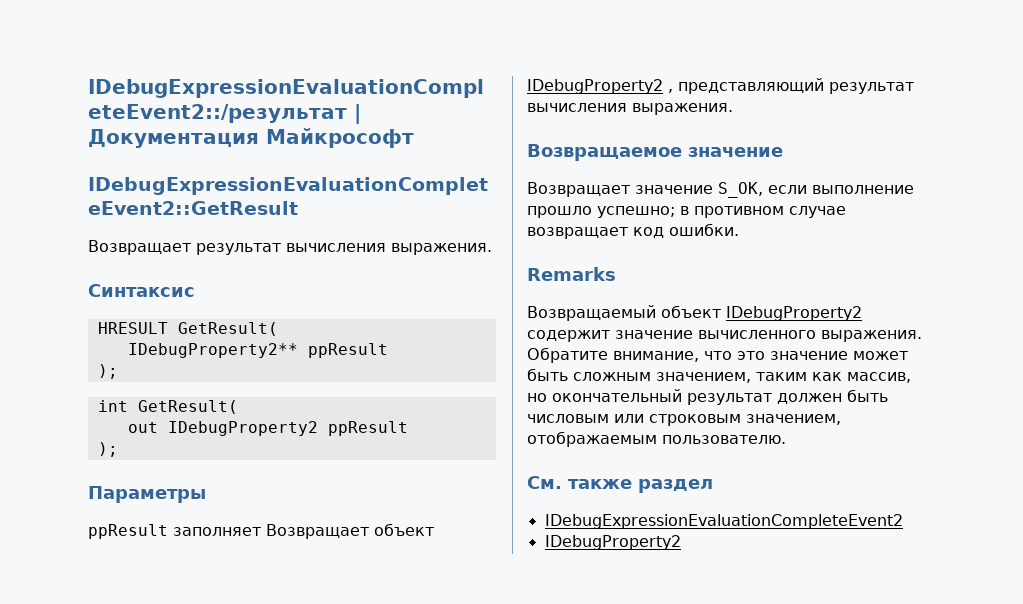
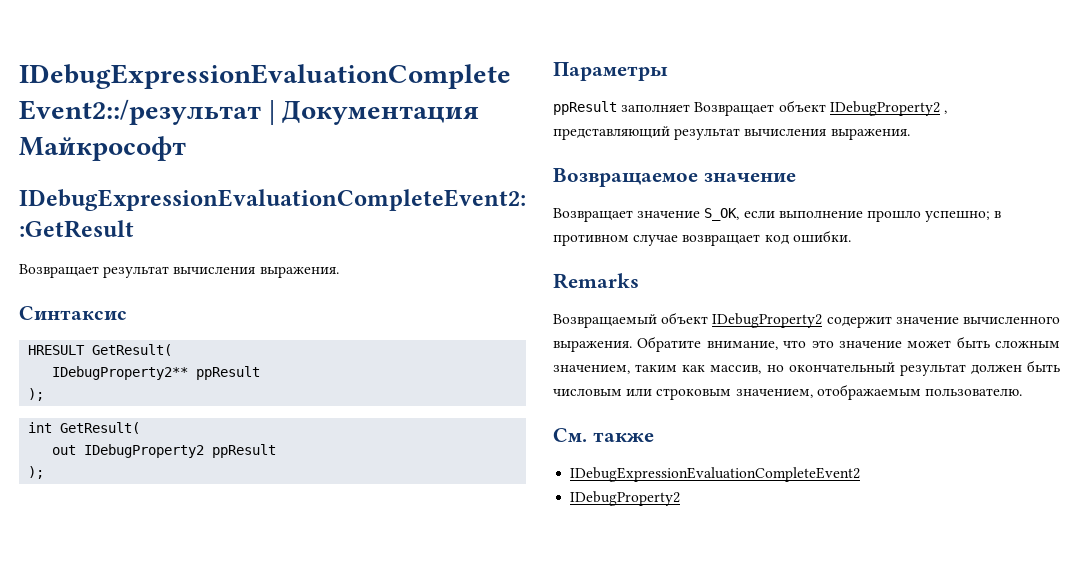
[638,479,713,493] раздел -> (654, 437) none

